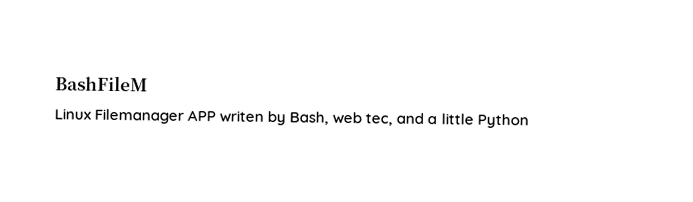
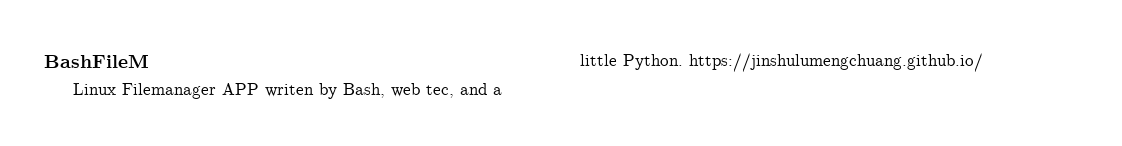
[476,113,529,129] Python -> [623,53,983,72] Python. https://jinshulumengchuang.github.io/

